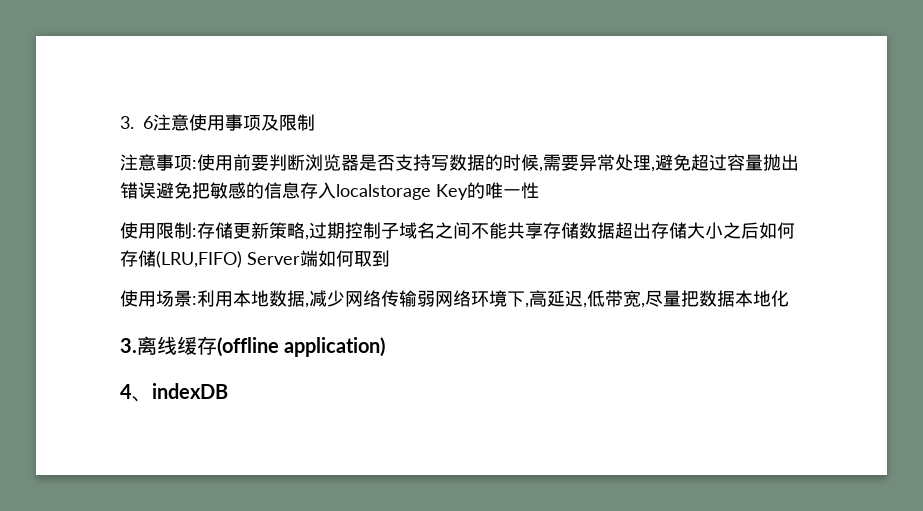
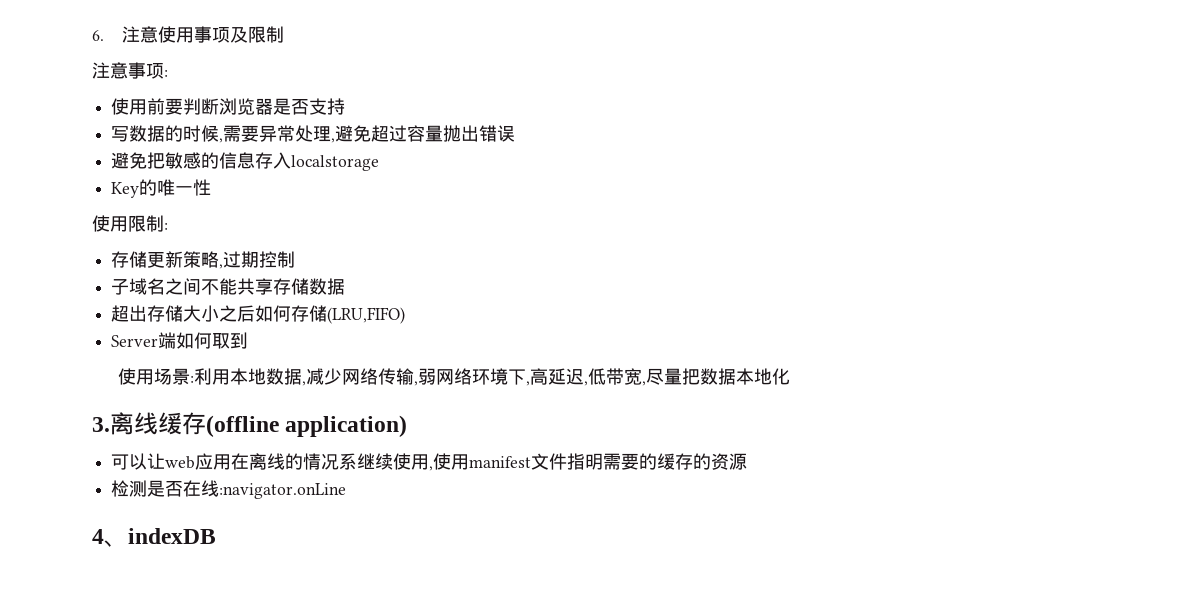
[120,116,154,129] 3. 6 -> [92,30,104,41] 6.
(197, 164) none -> (168, 73) //
(431, 162) none -> (346, 106) //
(156, 190) none -> (516, 133) //
(431, 192) none -> (380, 163) //
(197, 232) none -> (168, 226) //
(381, 230) none -> (296, 259) //
(615, 230) none -> (346, 286) //
(242, 259) none -> (406, 315) //
(417, 298) none -> [414,381,419,386] ,
(386, 347) none -> [111,453,748,471] [111,480,347,499] // 可以让web应用在离线的情况系继续使用,使用manifest文件指明需要的缓存的资源 // 检测是否在线:navigator.onLine

